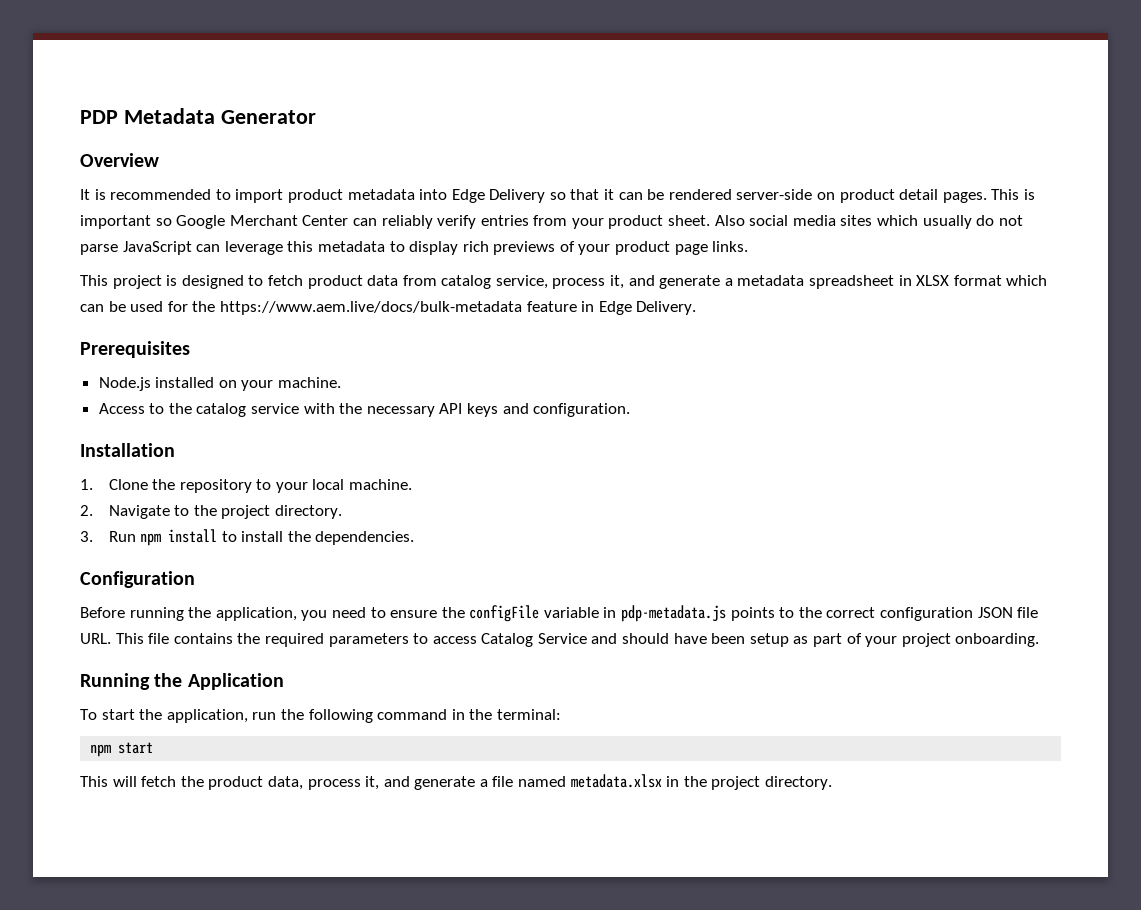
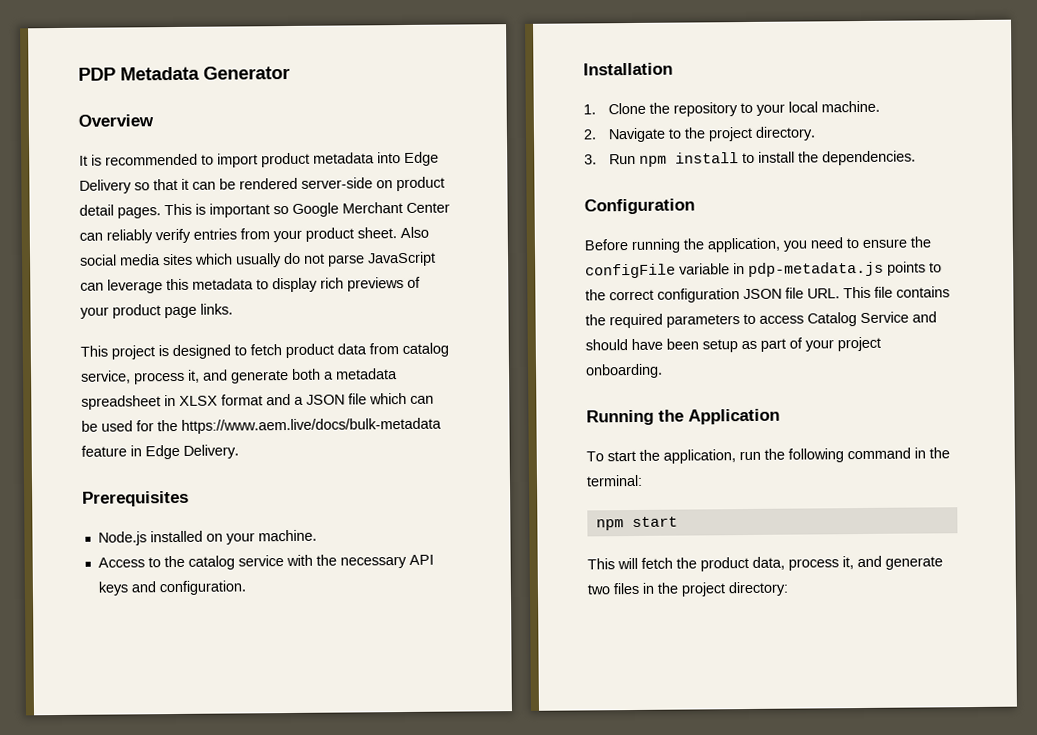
(721, 282) none -> [292,368,321,380] both
(1002, 280) none -> [266,393,367,406] and a JSON file
[479,774,662,788] a file named metadata.xlsx -> [587,582,639,595] two files
[765,776,833,790] directory. -> [728,581,789,597] directory:

